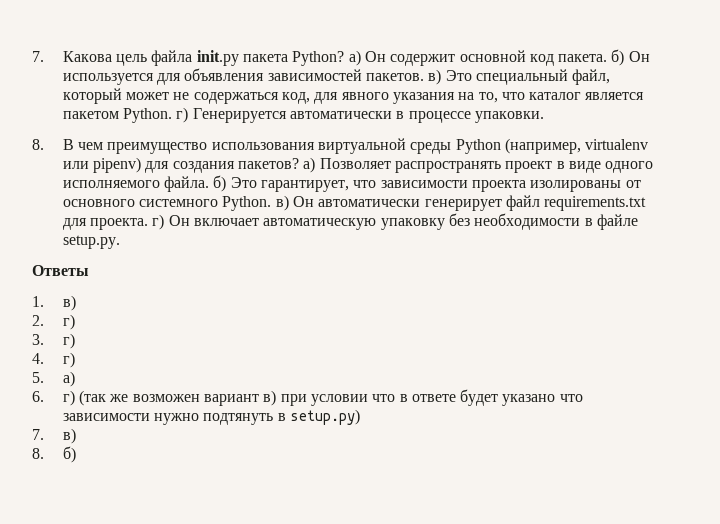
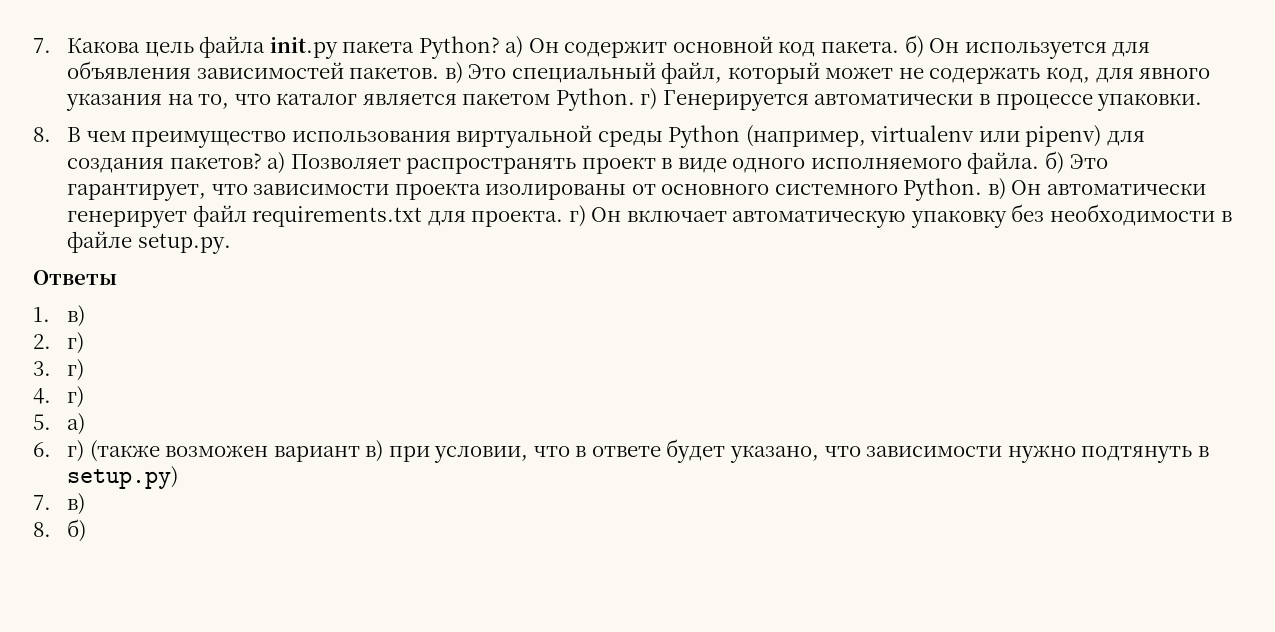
[193,92,279,104] содержаться -> [929,67,1041,84] содержать
[78,390,129,406] (так же -> [89,440,160,462] (также
[310,394,368,406] условии -> [434,446,529,463] условии,
[502,394,556,406] указано -> [730,445,820,463] указано,

